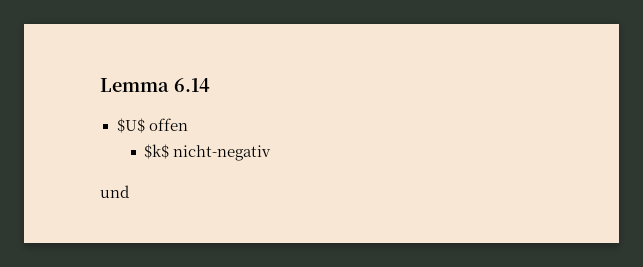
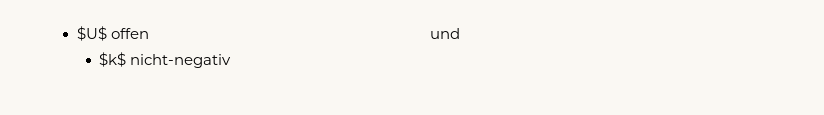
[100,78,210,92] Lemma 6.14 // -> (76, 33) none

